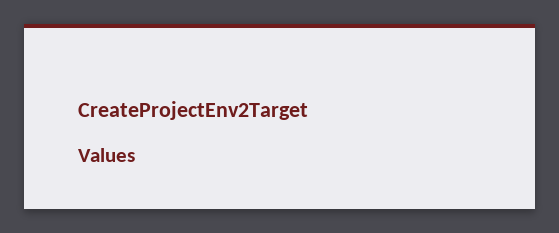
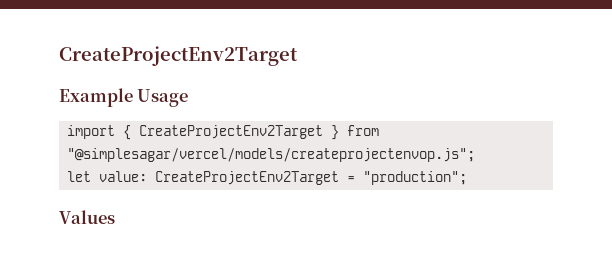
[78,101,308,120] CreateProjectEnv2Target -> [59,46,298,66] [59,88,189,107] [66,125,379,140] [66,148,475,162] [66,171,467,185] CreateProjectEnv2Target // Example Usage // import { CreateProjectEnv2Target } from "@simplesagar/vercel/models/createprojectenvop.js"; // let value: CreateProjectEnv2Target = "production";

